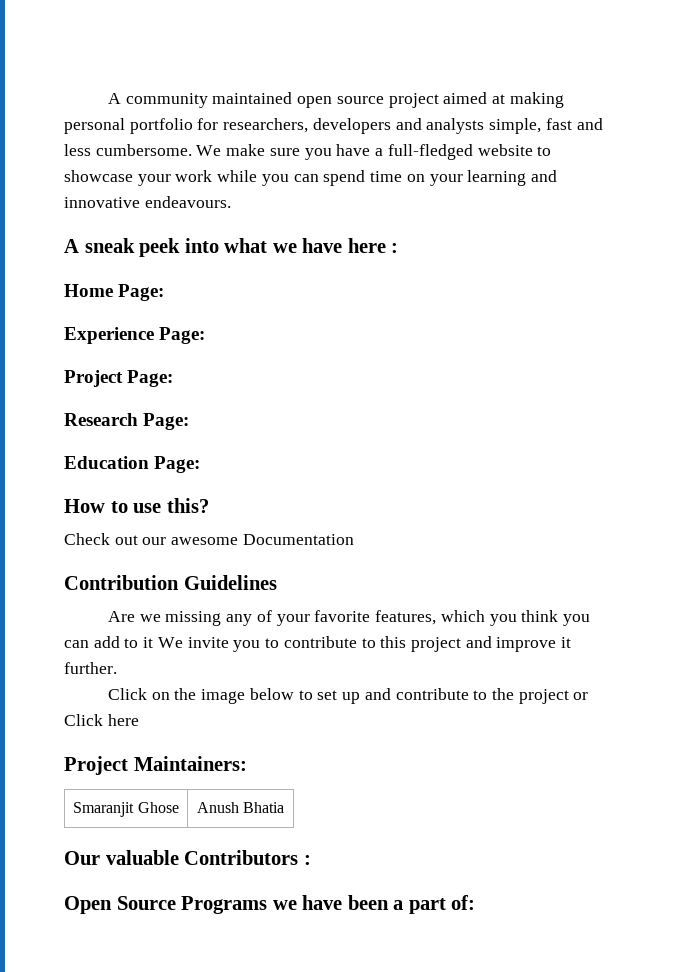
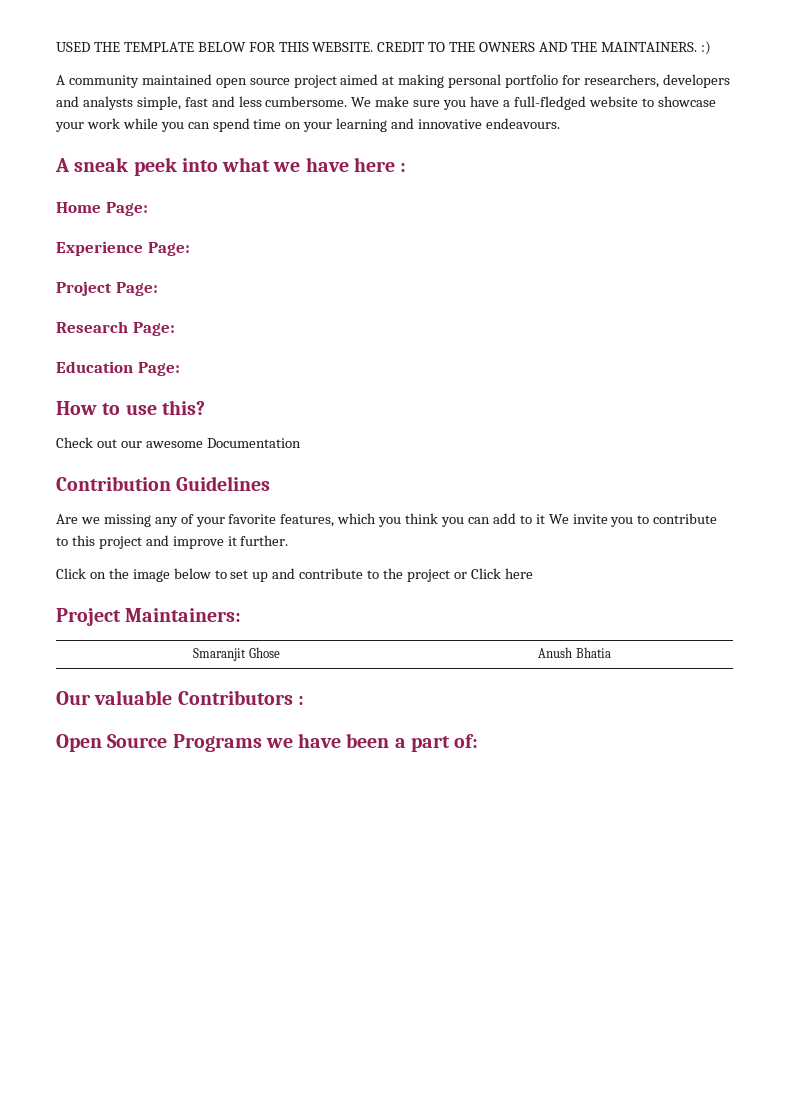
(108, 98) none -> [56,41,711,55] USED THE TEMPLATE BELOW FOR THIS WEBSITE. CREDIT TO THE OWNERS AND THE MAINTAINERS. :) //

